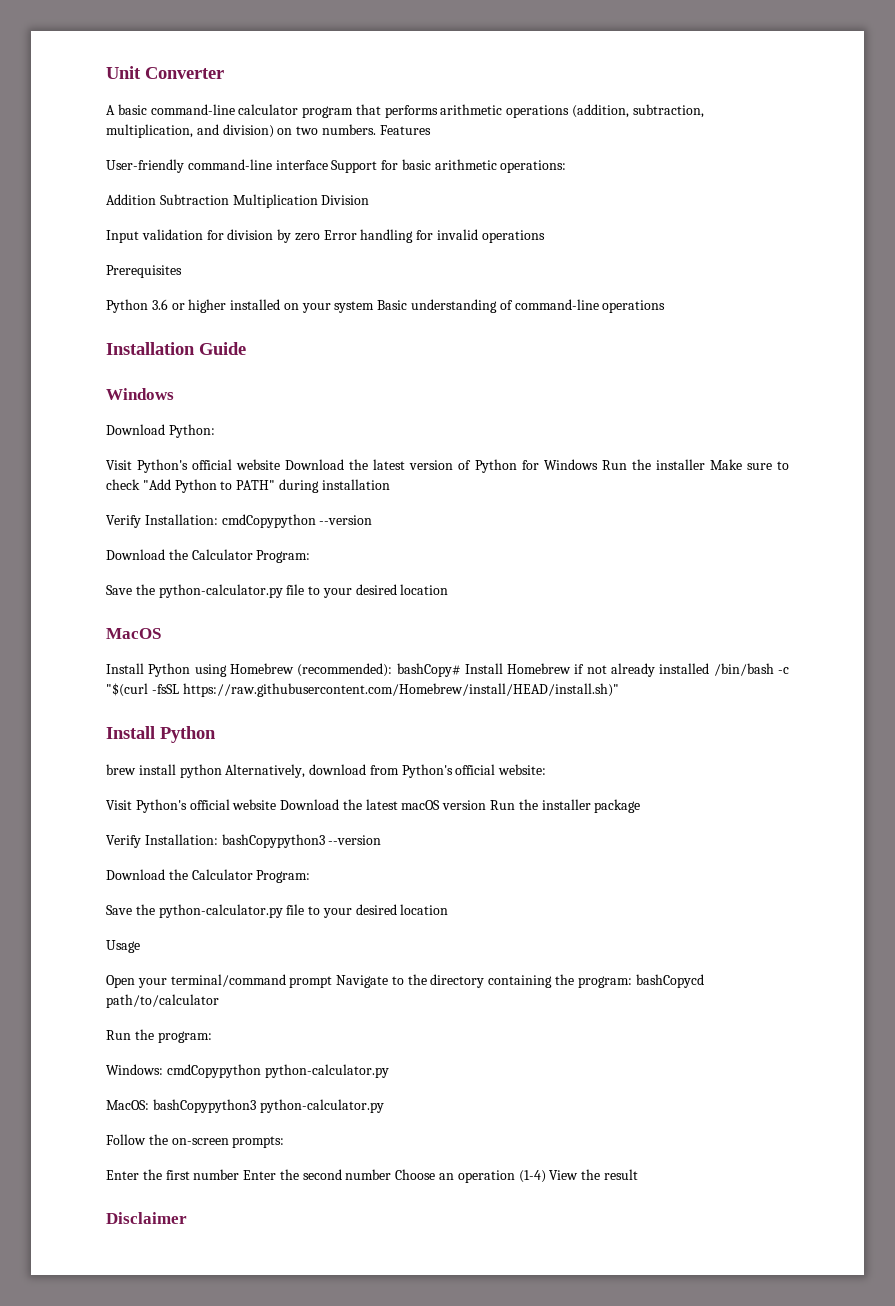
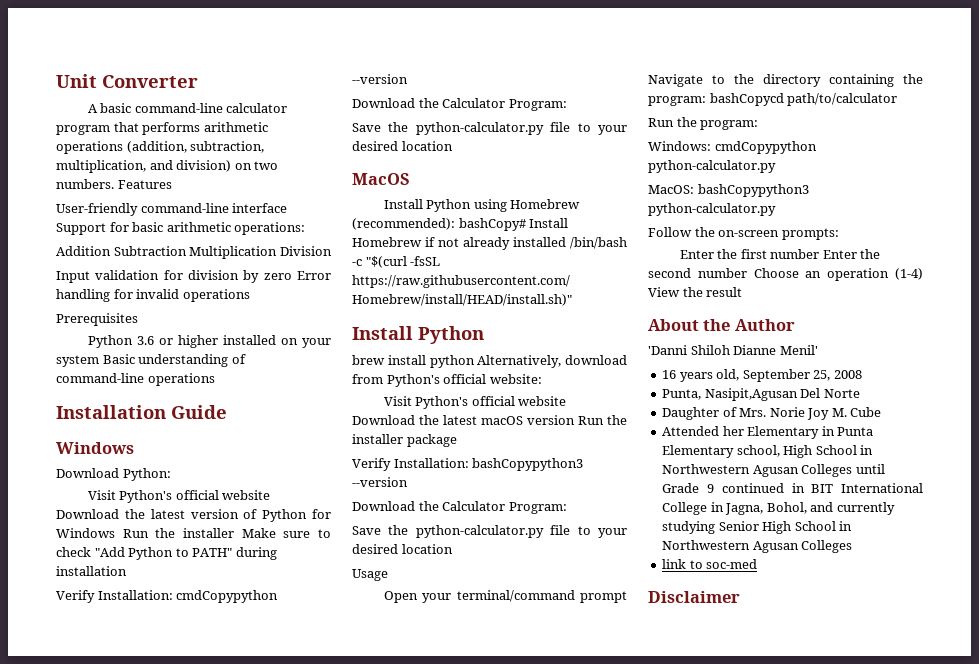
(638, 1174) none -> [648,319,795,331] [648,345,818,355] [662,369,862,382] [662,388,860,401] [662,407,882,420] [662,426,874,439] [662,445,874,458] [662,464,885,477] [662,483,923,493] [662,502,895,515] [662,521,853,534] [662,540,853,553] [662,559,758,569] // About the Author // 'Danni Shiloh Dianne Menil' // 16 years old, September 25, 2008 // Punta, Nasipit,Agusan Del Norte // Daughter of Mrs. Norie Joy M. Cube // Attended her Elementary in Punta Elementary school, High School in Northwestern Agusan Colleges until Grade 9 continued in BIT International College in Jagna, Bohol, and currently studying Senior High School in Northwestern Agusan Colleges // link to soc-med

